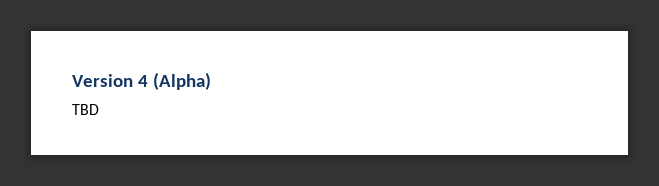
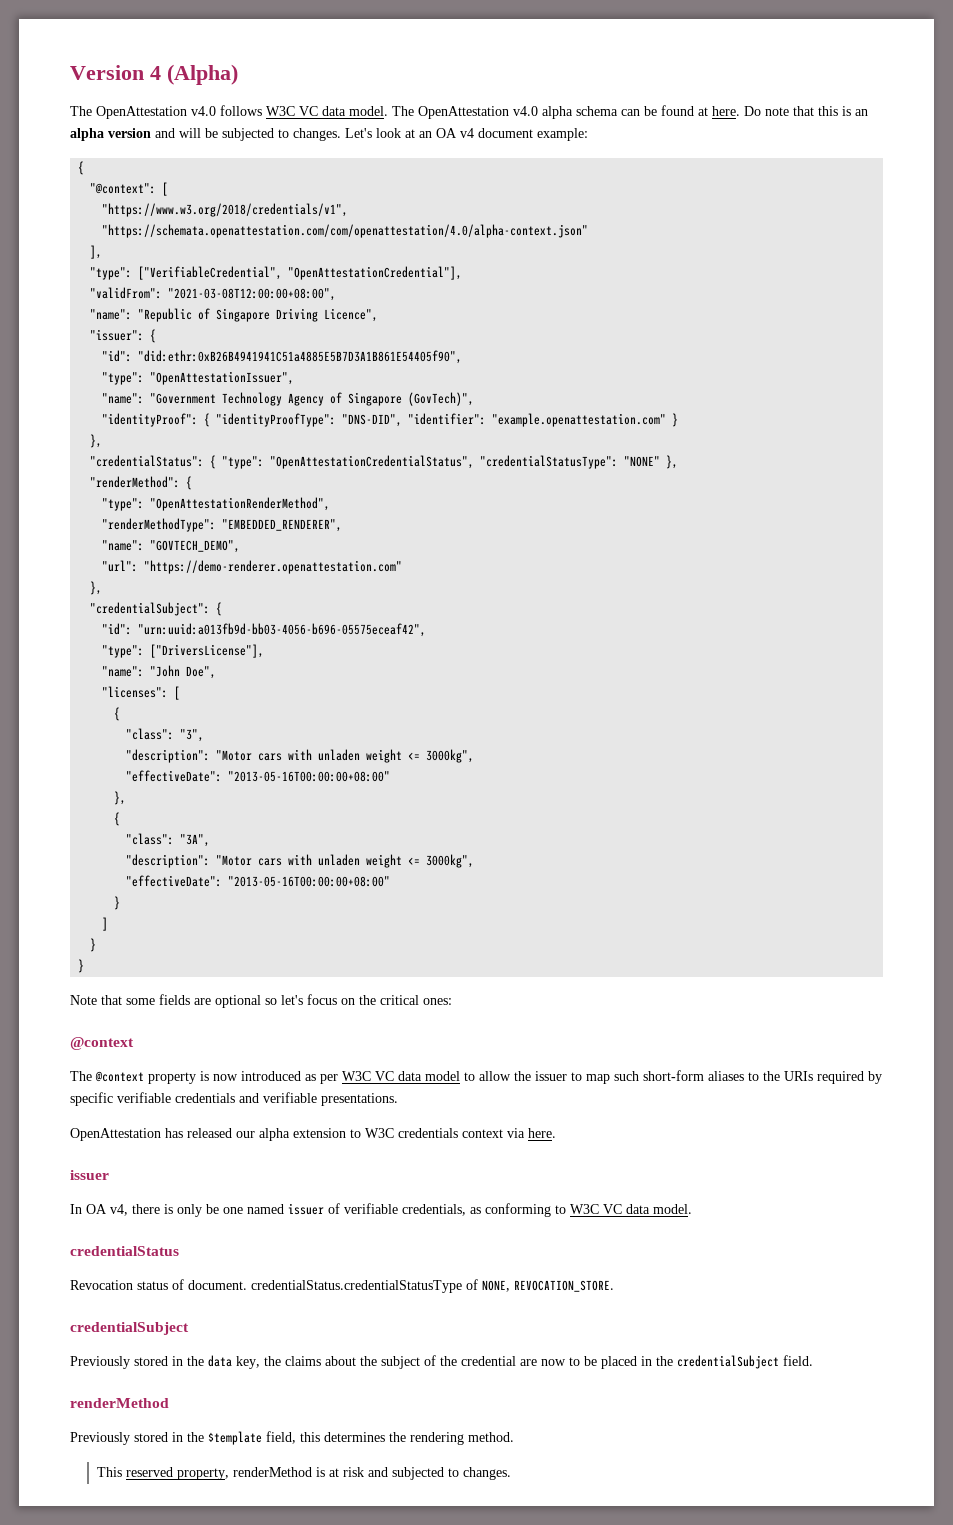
[72,104,99,115] TBD -> [70,105,868,119] [70,128,588,141] [78,161,85,175] [90,182,169,196] [102,203,349,217] [102,224,589,238] [90,245,103,259] [90,266,463,280] [90,287,337,301] [90,308,379,322] [90,329,157,343] [102,350,463,364] [102,371,295,385] [102,392,475,406] [102,413,679,427] [90,434,103,448] [90,455,679,469] [90,476,193,490] [102,497,331,511] [102,518,343,532] [102,540,241,553] [102,560,403,574] [90,581,103,595] [90,602,223,616] [102,623,427,637] [102,644,265,658] [102,665,217,679] [102,686,181,700] [114,707,121,721] [126,728,205,742] [126,749,475,763] [126,770,391,782] [114,791,127,805] [114,812,121,826] [126,833,211,847] [126,854,475,868] [126,875,391,887] [114,896,121,910] [102,917,109,931] [90,938,97,952] [78,959,85,973] [70,994,452,1008] [70,1037,134,1050] [70,1070,882,1084] [70,1092,398,1106] [70,1128,556,1141] [70,1170,109,1180] [70,1203,692,1217] [70,1246,179,1256] [70,1279,614,1293] [70,1322,189,1335] [70,1355,813,1369] [70,1398,169,1408] [70,1431,514,1445] [96,1467,511,1480] The OpenAttestation v4.0 follows W3C VC data model. The OpenAttestation v4.0 alpha schema can be found at here. Do note that this is an alpha version and will be subjected to changes. Let's look at an OA v4 document example: // { // "@context": [ // "https://www.w3.org/2018/credentials/v1", // "https://schemata.openattestation.com/com/openattestation/4.0/alpha-context.json" // ], // "type": ["VerifiableCredential", "OpenAttestationCredential"], // "validFrom": "2021-03-08T12:00:00+08:00", // "name": "Republic of Singapore Driving Licence", // "issuer": { // "id": "did:ethr:0xB26B4941941C51a4885E5B7D3A1B861E54405f90", // "type": "OpenAttestationIssuer", // "name": "Government Technology Agency of Singapore (GovTech)", // "identityProof": { "identityProofType": "DNS-DID", "identifier": "example.openattestation.com" } // }, // "credentialStatus": { "type": "OpenAttestationCredentialStatus", "credentialStatusType": "NONE" }, // "renderMethod": { // "type": "OpenAttestationRenderMethod", // "renderMethodType": "EMBEDDED_RENDERER", // "name": "GOVTECH_DEMO", // "url": "https://demo-renderer.openattestation.com" // }, // "credentialSubject": { // "id": "urn:uuid:a013fb9d-bb03-4056-b696-05575eceaf42", // "type": ["DriversLicense"], // "name": "John Doe", // "licenses": [ // { // "class": "3", // "description": "Motor cars with unladen weight <= 3000kg", // "effectiveDate": "2013-05-16T00:00:00+08:00" // }, // { // "class": "3A", // "description": "Motor cars with unladen weight <= 3000kg", // "effectiveDate": "2013-05-16T00:00:00+08:00" // } // ] // } // } // Note that some fields are optional so let's focus on the critical ones: // @context // The @context property is now introduced as per W3C VC data model to allow the issuer to map such short-form aliases to the URIs required by specific verifiable credentials and verifiable presentations. // OpenAttestation has released our alpha extension to W3C credentials context via here. // issuer // In OA v4, there is only be one named issuer of verifiable credentials, as conforming to W3C VC data model. // credentialStatus // Revocation status of document. credentialStatus.credentialStatusType of NONE, REVOCATION_STORE. // credentialSubject // Previously stored in the data key, the claims about the subject of the credential are now to be placed in the credentialSubject field. // renderMethod // Previously stored in the $template field, this determines the rendering method. // This reserved property, renderMethod is at risk and subjected to changes.

